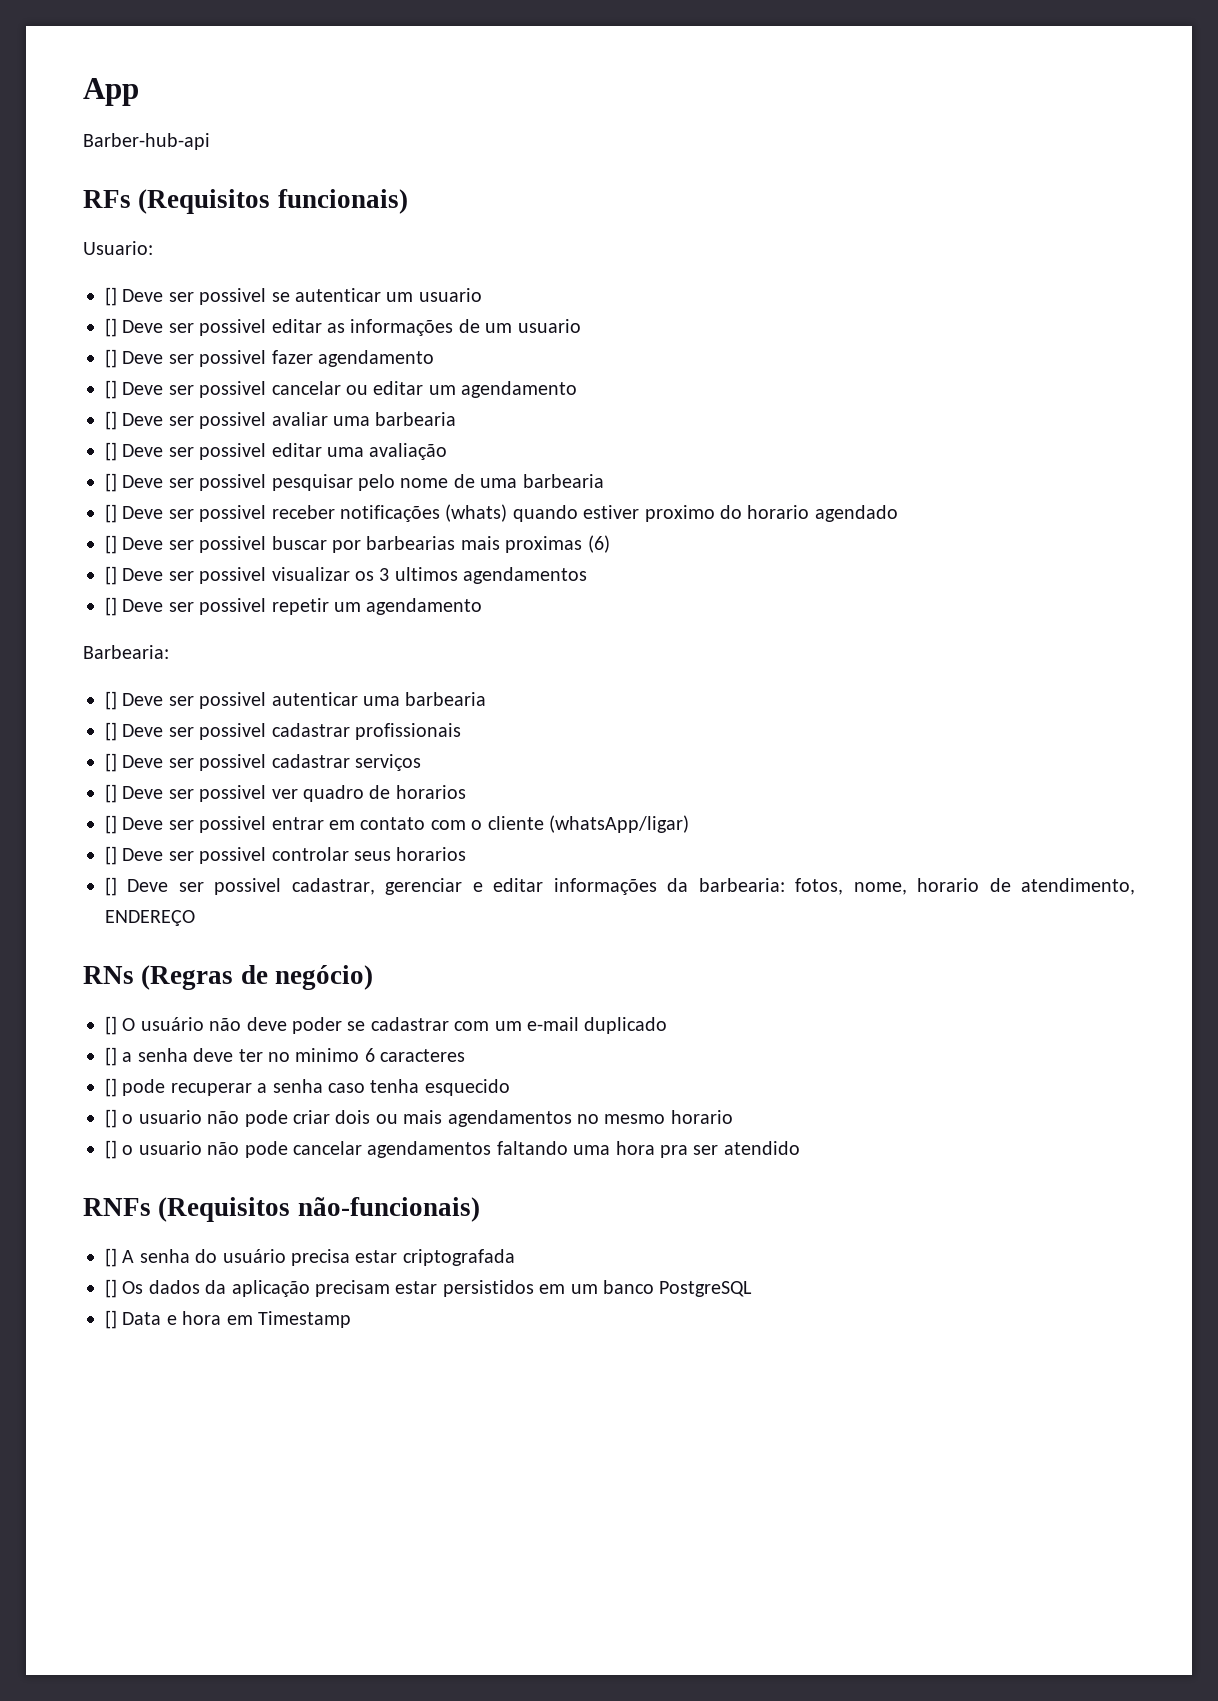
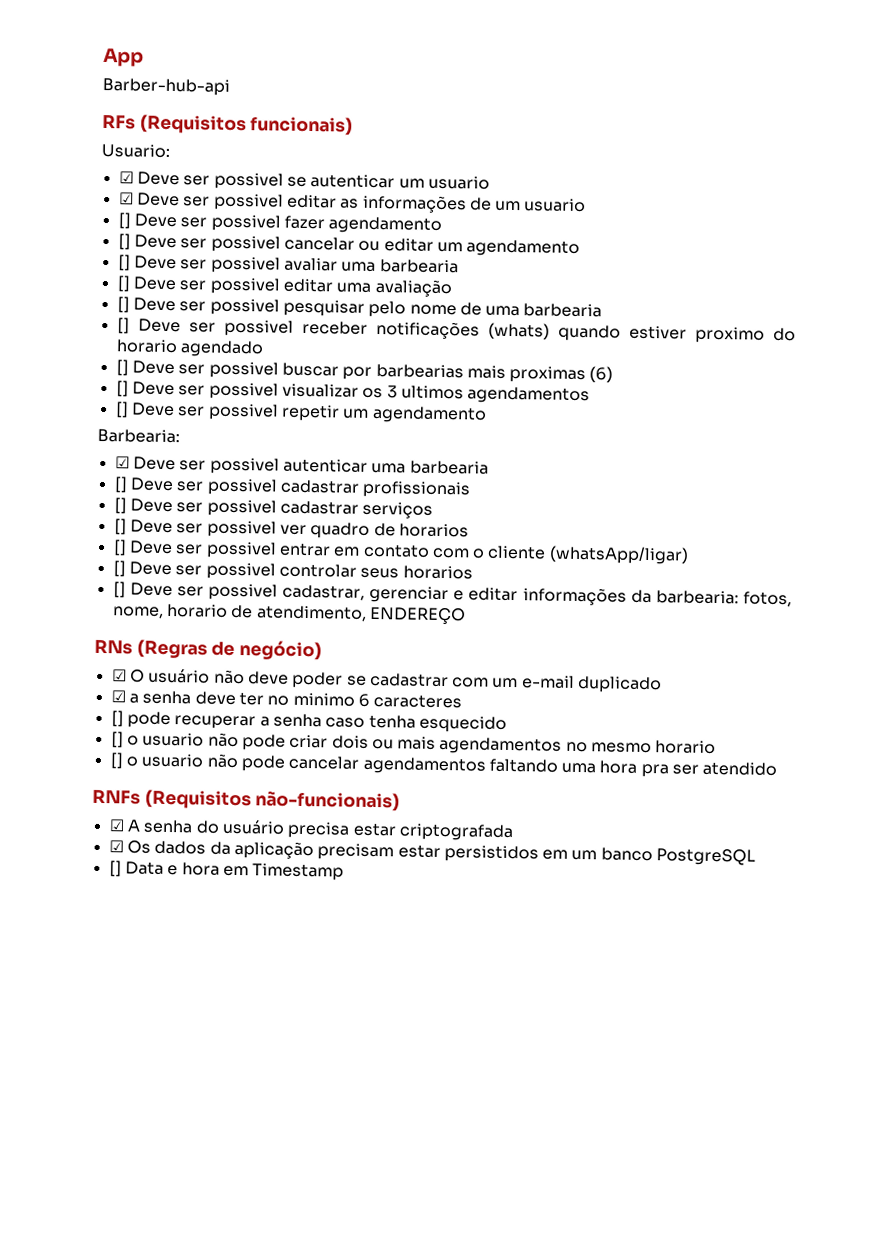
[105,287,117,306] [] -> [118,171,134,184] ☑
[105,318,117,337] [] -> [118,192,134,205] ☑
[105,691,117,710] [] -> [114,456,130,469] ☑
[105,1016,117,1035] [] -> [111,669,127,682] ☑
[105,1047,117,1066] [] -> [110,690,126,703] ☑
[105,1248,117,1267] [] -> [108,819,125,832] ☑
[105,1279,117,1298] [] -> [108,840,124,853] ☑

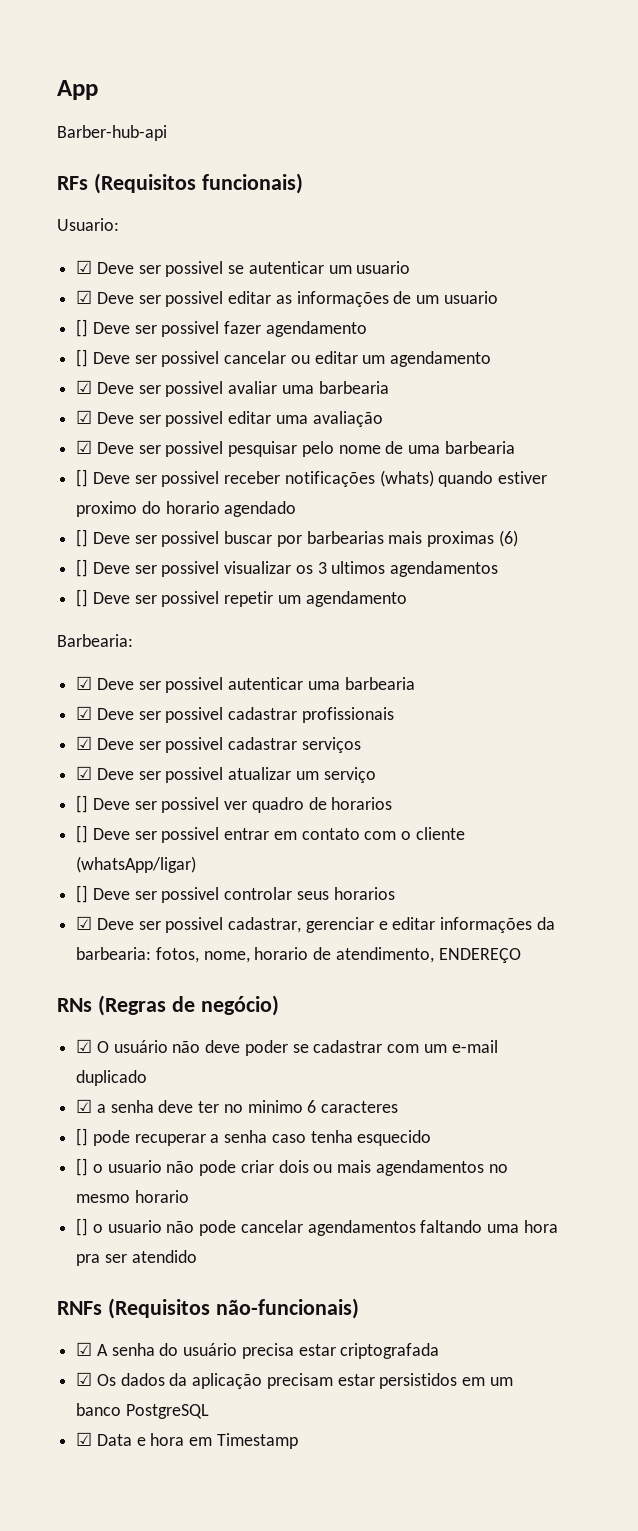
[117,254,131,271] [] -> [76,380,93,394] ☑
[116,275,131,292] [] -> [76,410,93,424] ☑
[116,296,130,313] [] -> [76,440,93,454] ☑
[113,476,128,493] [] -> [76,706,93,720] ☑
[113,497,127,514] [] -> [76,736,93,750] ☑
(434, 510) none -> [76,766,376,783] // ☑ Deve ser possivel atualizar um serviço
[112,581,126,598] [] -> [76,916,93,930] ☑
[108,860,122,877] [] -> [76,1432,93,1446] ☑

